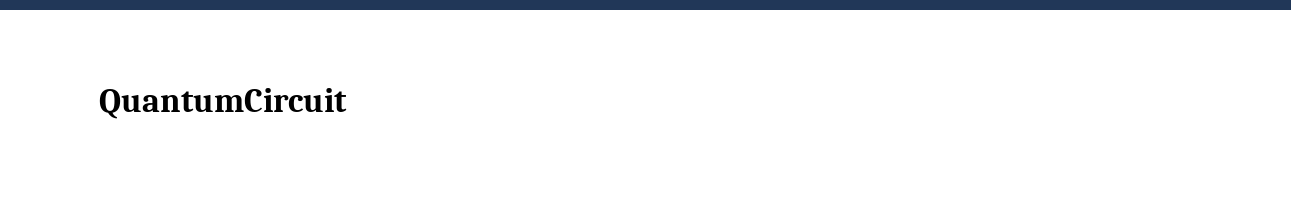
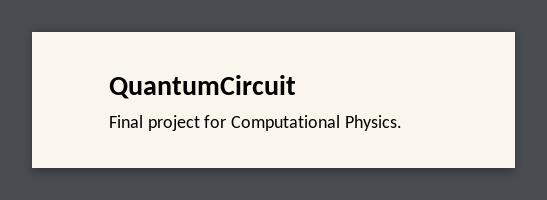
(347, 103) none -> [109,115,402,131] // Final project for Computational Physics.

